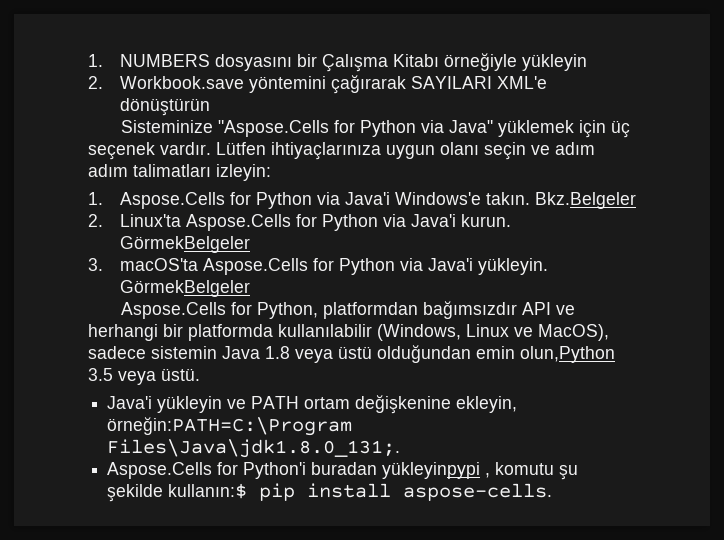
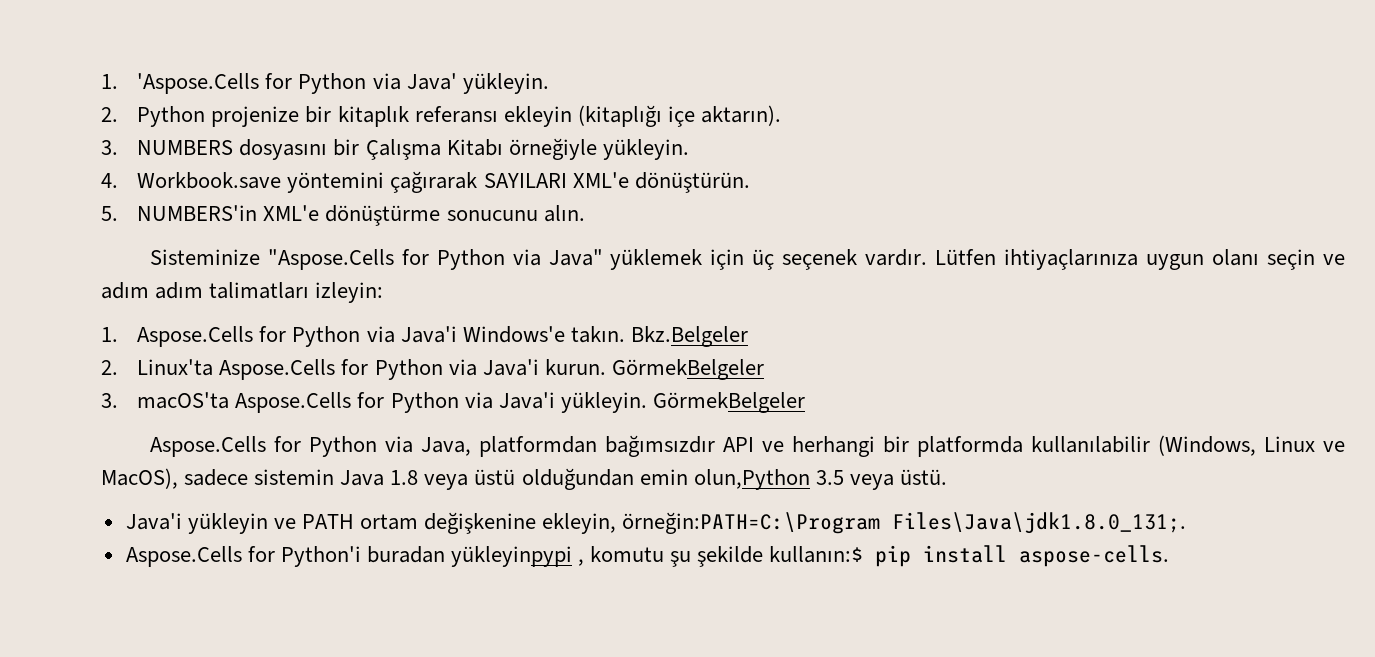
[88,54,103,67] 1. -> [101,73,549,94] [101,105,781,127] [101,140,118,155] 1. 'Aspose.Cells for Python via Java' yükleyin. // 2. Python projenize bir kitaplık referansı ekleyin (kitaplığı içe aktarın). // 3.
[521,54,587,71] [88,76,103,89] yükleyin // 2. -> [602,139,689,160] [101,173,118,188] yükleyin. // 4.
[119,98,210,116] dönüştürün -> [634,172,750,193] [101,205,585,226] dönüştürün. // 5. NUMBERS'in XML'e dönüştürme sonucunu alın.
[257,302,319,319] Python, -> [308,436,471,457] Python via Java,

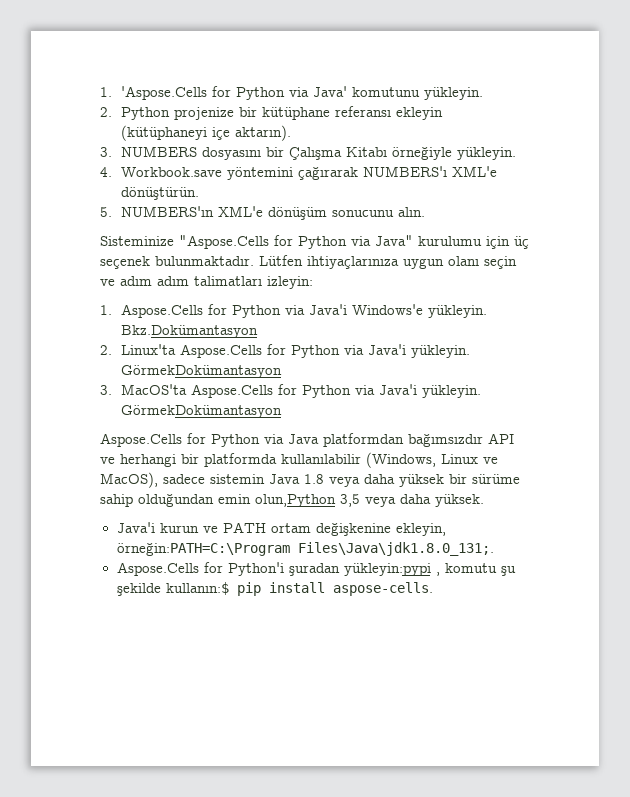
(457, 81) none -> [351,87,420,97] komutunu
[337,106,409,127] kitaplık -> [261,107,330,120] kütüphane
[577,105,662,127] (kitaplığı -> [120,125,207,141] (kütüphaneyi
[483,173,567,188] SAYILARI -> [362,166,447,177] NUMBERS'ı
[137,205,441,226] NUMBERS'in XML'e dönüştürme -> [120,206,327,220] NUMBERS'ın XML'e dönüşüm
[610,249,703,270] yüklemek -> [418,236,482,246] kurulumu
[865,249,928,266] vardır. -> [155,256,254,266] bulunmaktadır.
[570,326,748,347] takın. Bkz.Belgeler -> [427,305,487,318] [120,325,258,338] yükleyin. Bkz.Dokümantasyon
[544,359,764,380] [101,392,805,413] [149,436,471,457] kurun. GörmekBelgeler // 3. macOS'ta Aspose.Cells for Python via Java'i yükleyin. GörmekBelgeler // Aspose.Cells for Python via Java, -> [410,345,470,358] [120,365,282,378] [100,384,481,398] [120,405,282,418] [100,433,319,447] yükleyin. GörmekDokümantasyon // 3. MacOS'ta Aspose.Cells for Python via Java'i yükleyin. GörmekDokümantasyon // Aspose.Cells for Python via Java
[474,468,947,490] [125,513,268,534] üstü olduğundan emin olun,Python 3.5 veya üstü. // Java'i yükleyin -> [364,474,520,487] [100,494,484,507] [116,522,199,533] daha yüksek bir sürüme sahip olduğundan emin olun,Python 3,5 veya daha yüksek. // Java'i kurun
[366,546,573,567] buradan yükleyinpypi -> [288,563,431,576] şuradan yükleyin:pypi

